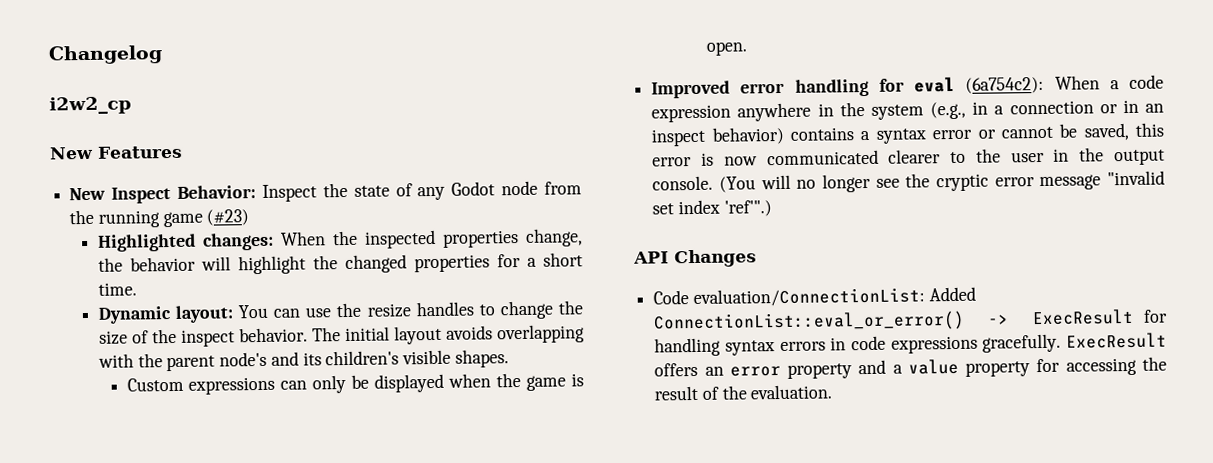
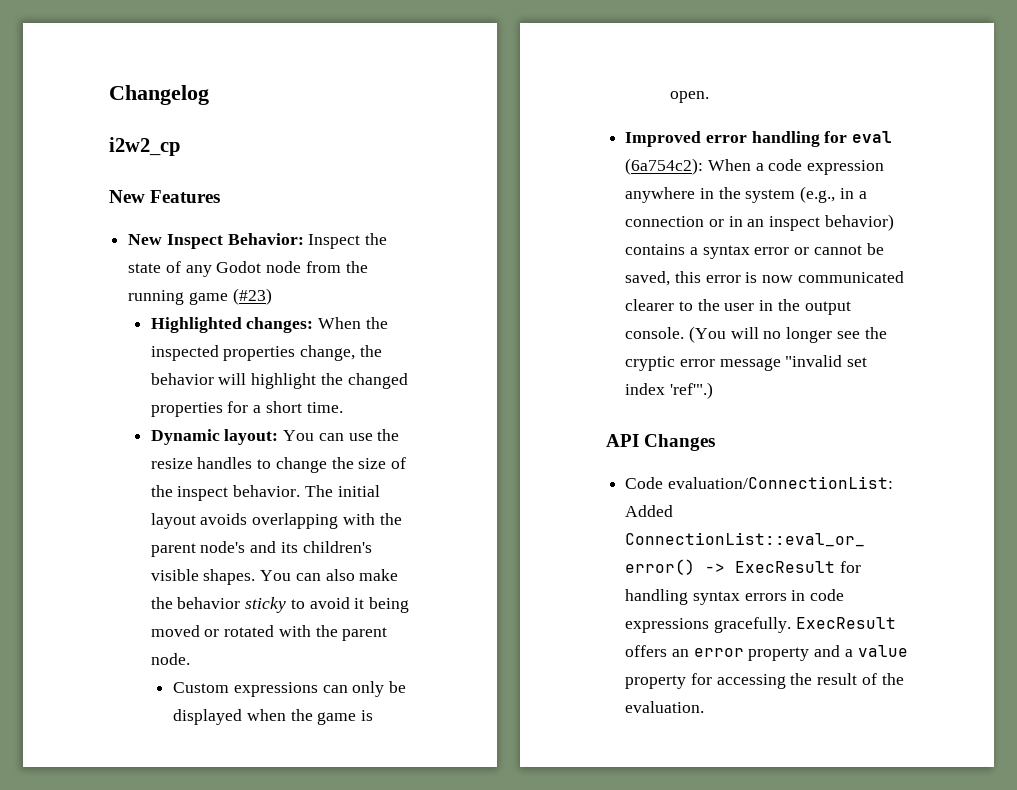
(509, 358) none -> [260,569,399,581] [150,597,410,613] [150,625,388,641] [150,653,190,665] You can also make the behavior sticky to avoid it being moved or rotated with the parent node.

